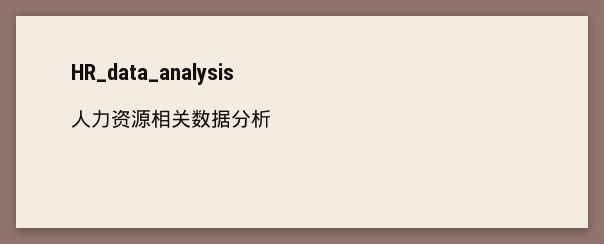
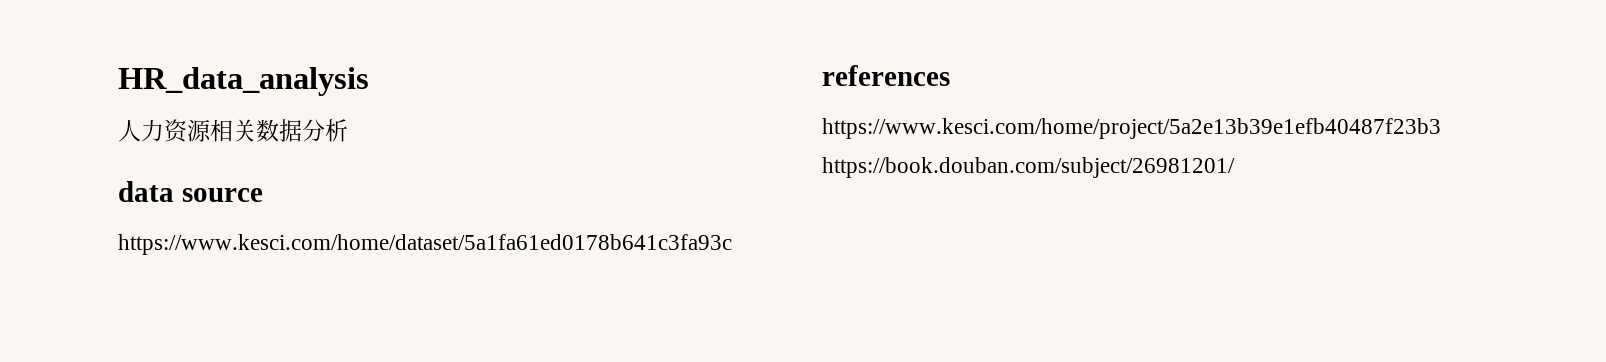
(271, 118) none -> [118,181,263,202] [118,234,732,255] [822,65,950,86] [822,118,1441,139] [822,157,1235,178] // data source // https://www.kesci.com/home/dataset/5a1fa61ed0178b641c3fa93c // references // https://www.kesci.com/home/project/5a2e13b39e1efb40487f23b3 https://book.douban.com/subject/26981201/

